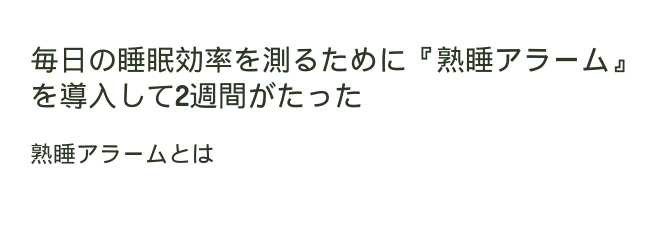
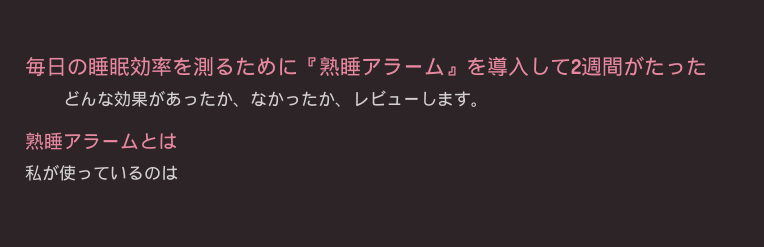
(363, 95) none -> [63,90,489,107] // どんな効果があったか、なかったか、レビューします。
(214, 154) none -> [25,164,178,181] // 私が使っているのは

